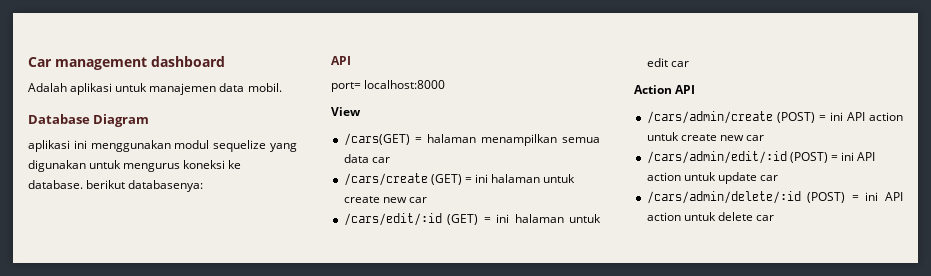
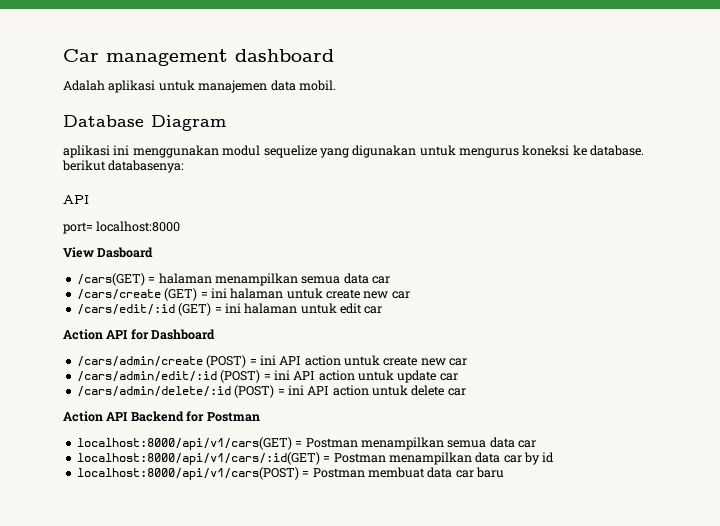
(361, 111) none -> [97,247,154,258] Dasboard
(696, 89) none -> [130,329,216,340] for Dashboard
(774, 218) none -> [63,411,260,422] [76,437,536,450] [76,452,555,465] [76,467,504,480] // Action API Backend for Postman // localhost:8000/api/v1/cars(GET) = Postman menampilkan semua data car // localhost:8000/api/v1/cars/:id(GET) = Postman menampilkan data car by id // localhost:8000/api/v1/cars(POST) = Postman membuat data car baru

